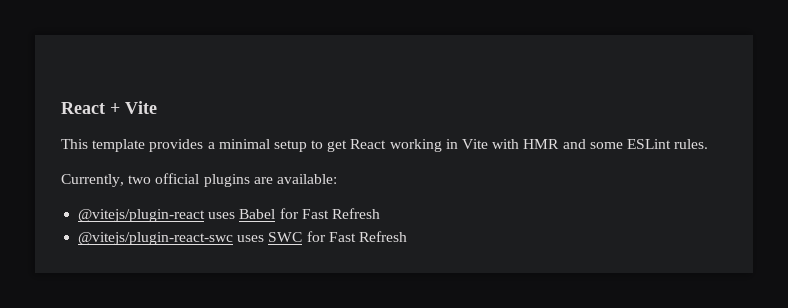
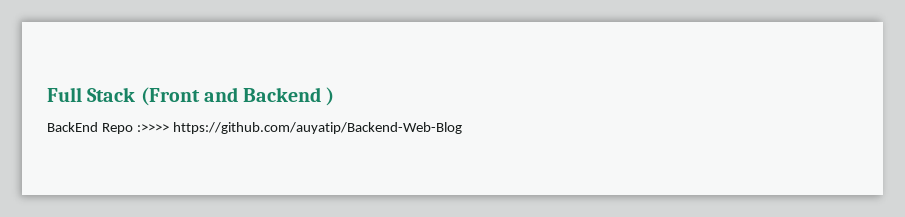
[61,101,157,114] [61,139,709,152] [61,173,337,187] [78,208,380,222] [78,231,407,245] React + Vite // This template provides a minimal setup to get React working in Vite with HMR and some ESLint rules. // Currently, two official plugins are available: // @vitejs/plugin-react uses Babel for Fast Refresh // @vitejs/plugin-react-swc uses SWC for Fast Refresh -> [47,87,335,106] [47,122,462,134] Full Stack (Front and Backend ) // BackEnd Repo :>>>> https://github.com/auyatip/Backend-Web-Blog

